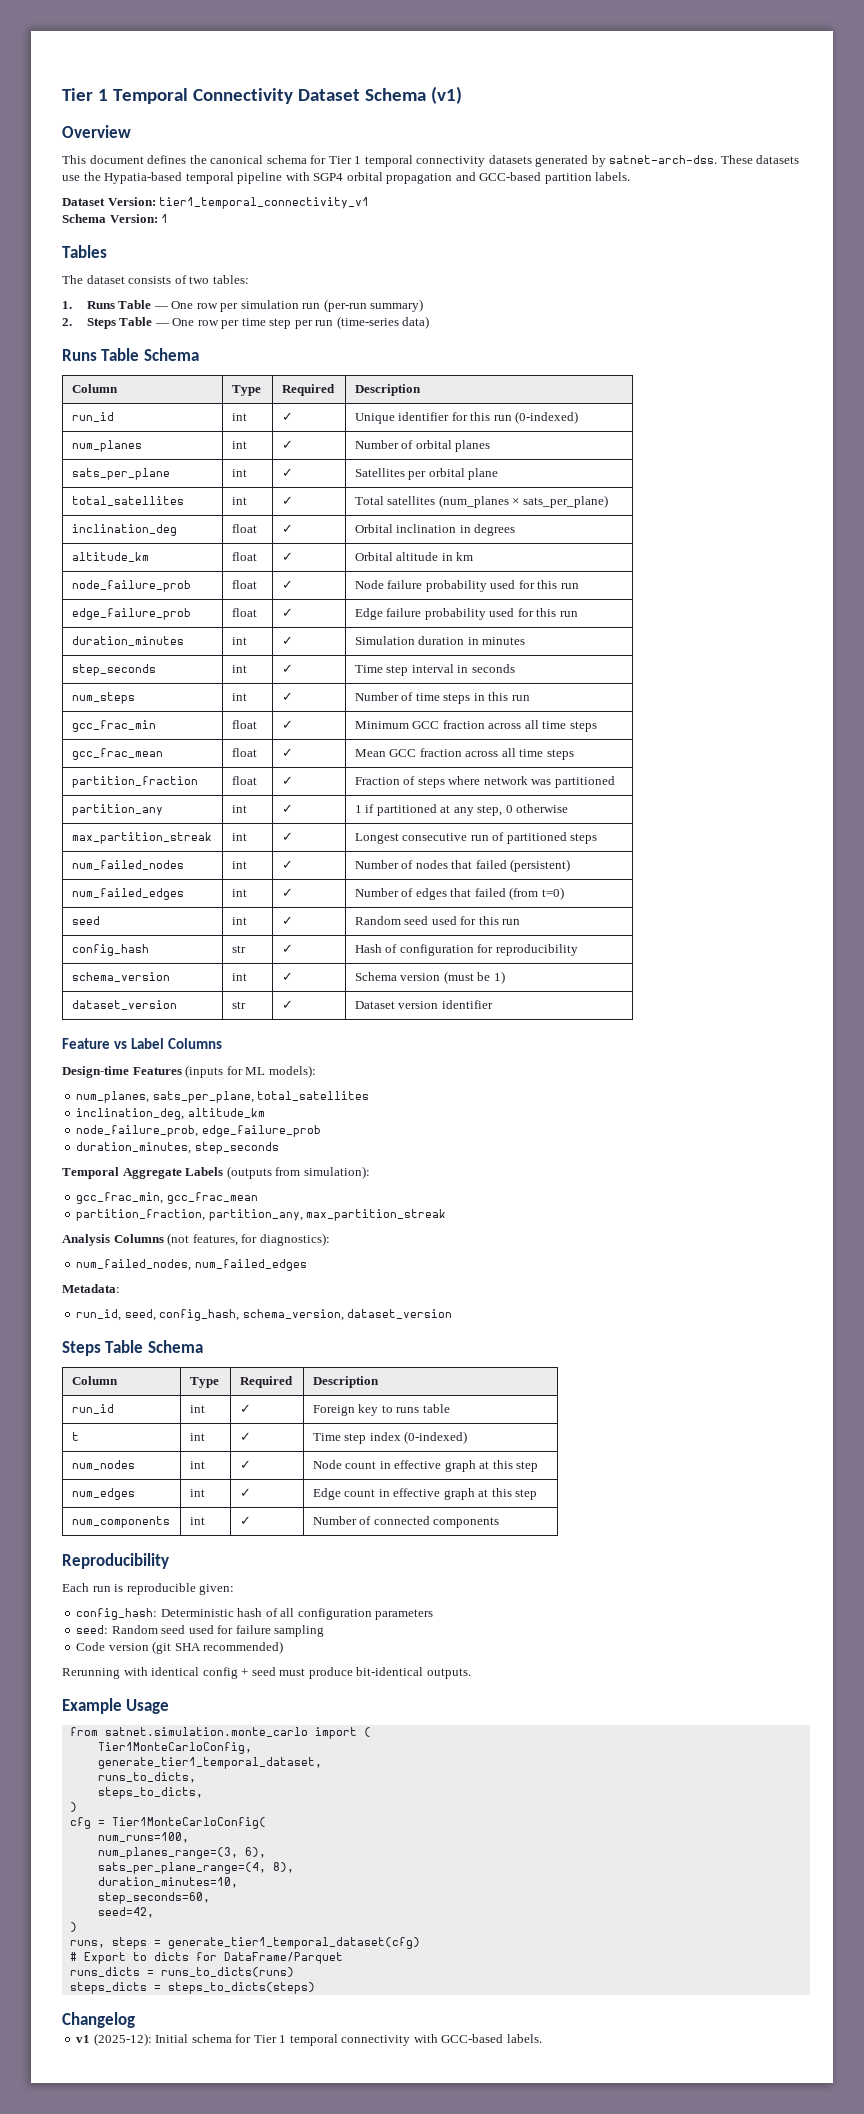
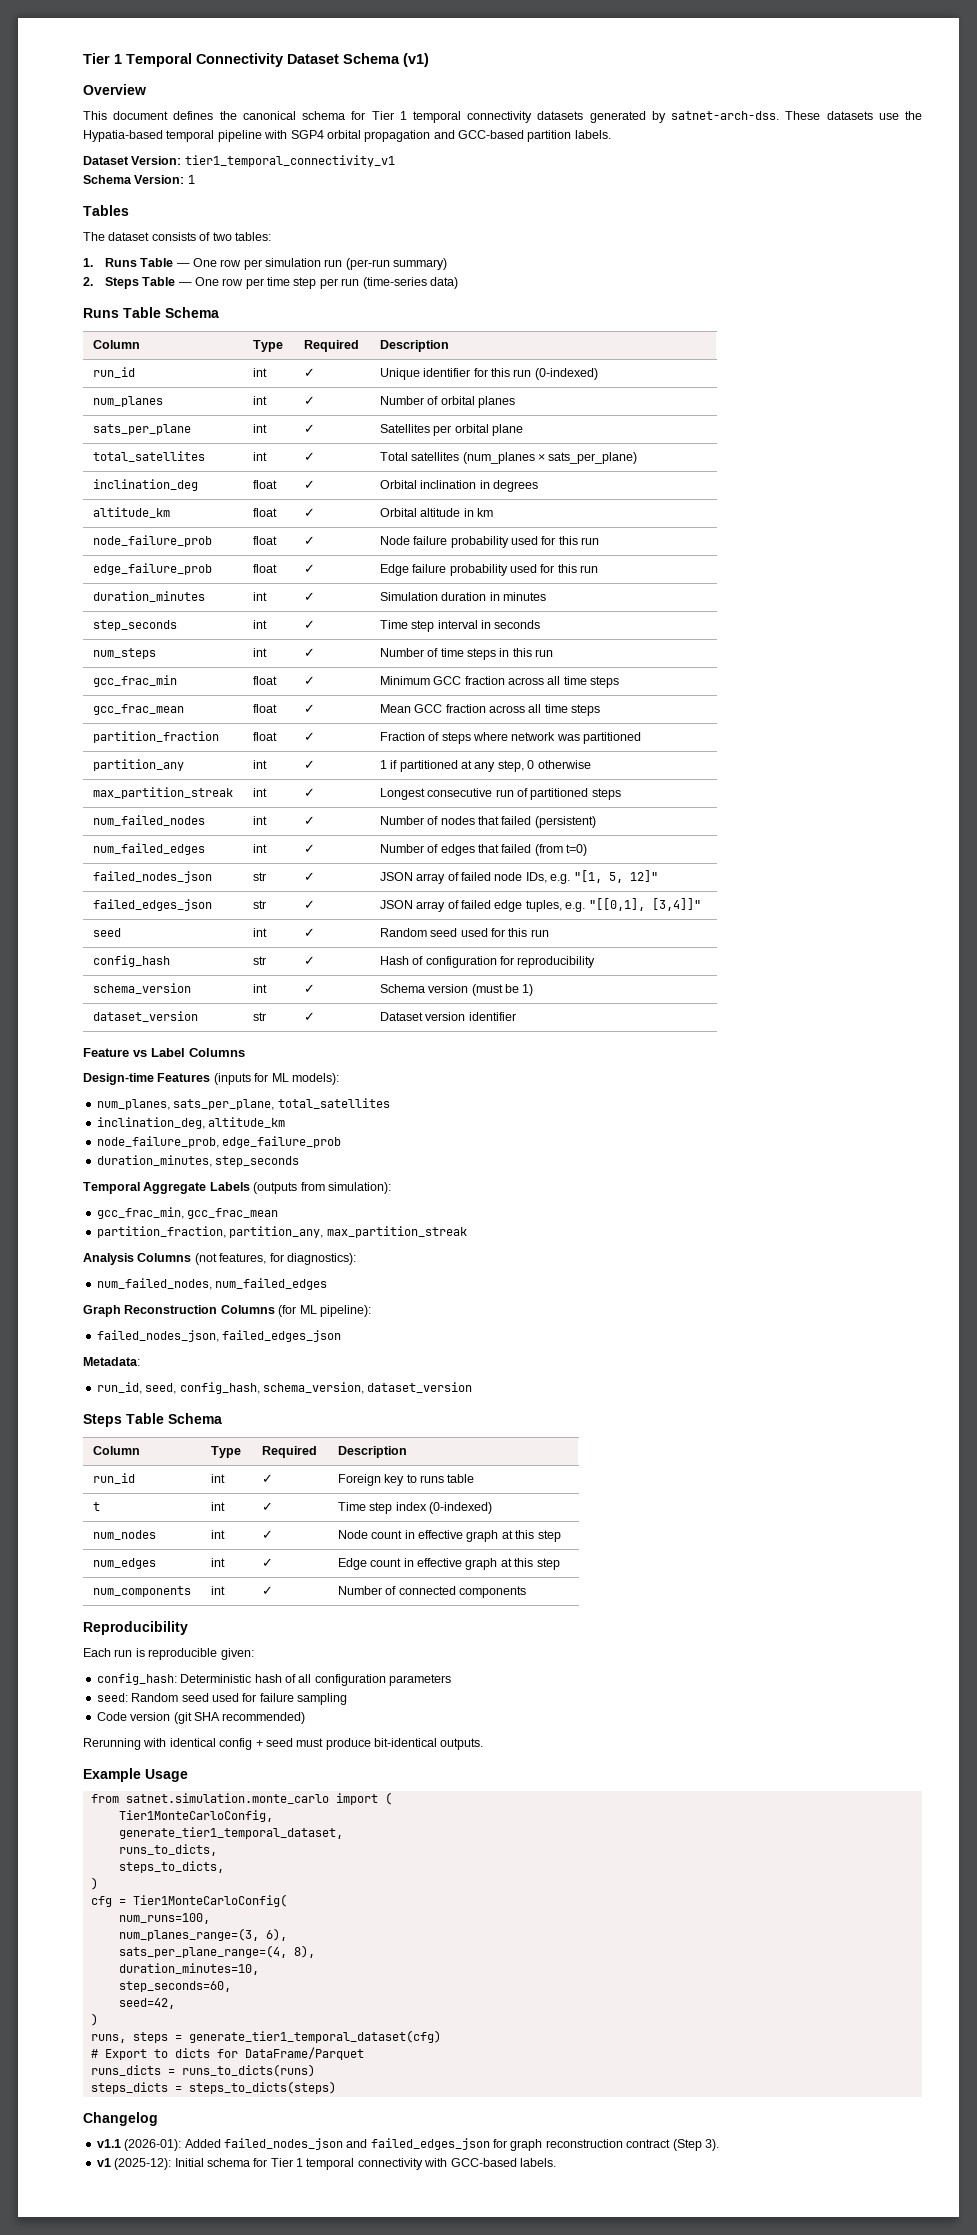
(564, 893) none -> [92,871,212,883] [252,872,266,881] [303,872,315,881] [379,870,658,884] [92,899,212,911] [252,900,266,909] [303,900,315,909] [379,898,701,912] // failed_nodes_json | str | ✓ | JSON array of failed node IDs, e.g. "[1, 5, 12]" // failed_edges_json | str | ✓ | JSON array of failed edge tuples, e.g. "[[0,1], [3,4]]"
(307, 1265) none -> [83,1305,371,1317] [96,1330,342,1342] // Graph Reconstruction Columns (for ML pipeline): // failed_nodes_json, failed_edges_json
(135, 2020) none -> [96,2138,719,2151] // v1.1 (2026-01): Added failed_nodes_json and failed_edges_json for graph reconstruction contract (Step 3).

